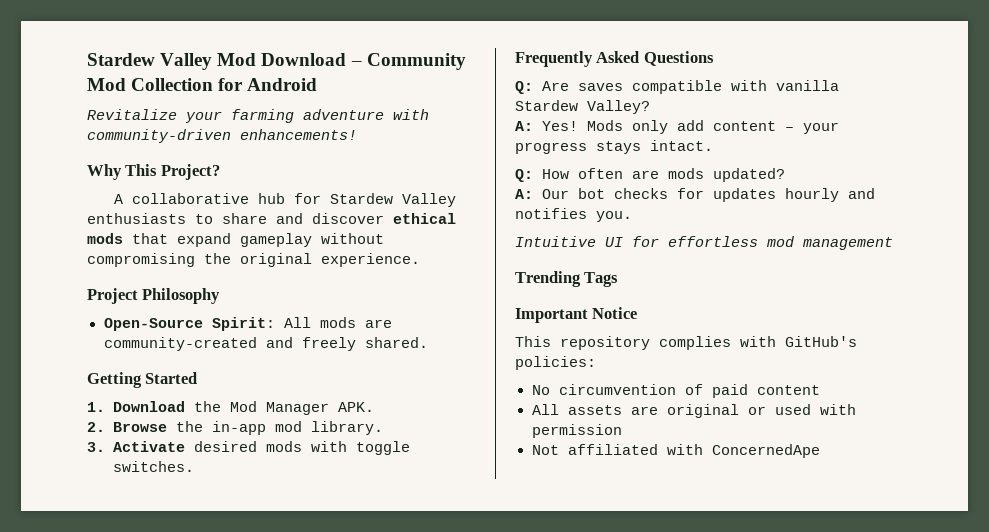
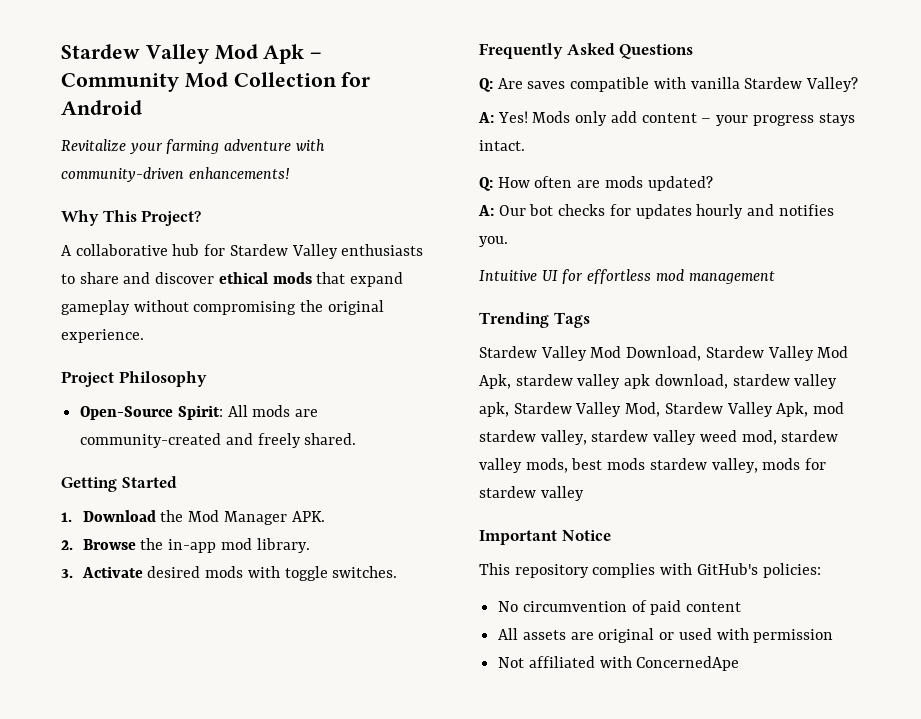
[87,53,347,70] Stardew Valley Mod Download -> [61,44,305,64] Stardew Valley Mod Apk
(619, 279) none -> [479,346,849,361] [479,374,838,389] [479,402,845,417] [479,430,839,445] [479,458,827,473] [479,486,584,501] // Stardew Valley Mod Download, Stardew Valley Mod Apk, stardew valley apk download, stardew valley apk, Stardew Valley Mod, Stardew Valley Apk, mod stardew valley, stardew valley weed mod, stardew valley mods, best mods stardew valley, mods for stardew valley

